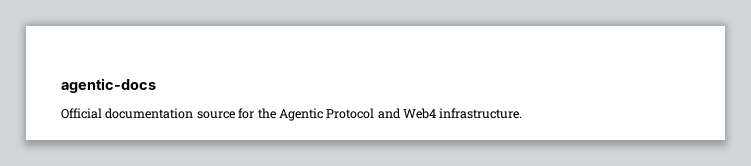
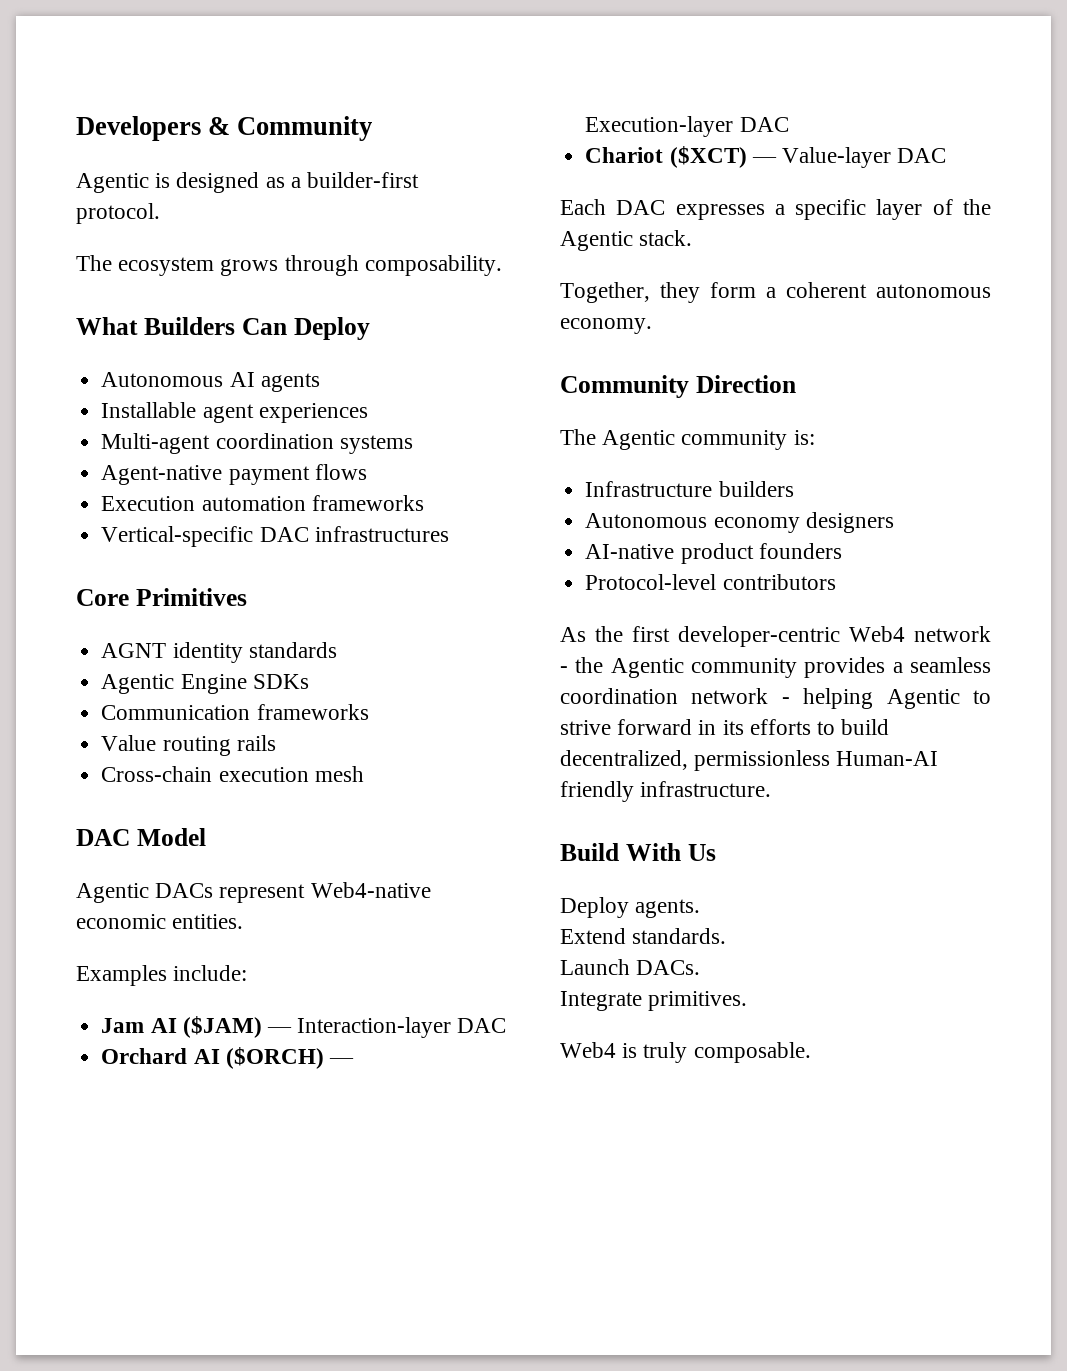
[61,78,156,93] [61,108,523,121] agentic-docs // Official documentation source for the Agentic Protocol and Web4 infrastructure. -> [76,116,373,141] [76,172,420,193] [76,203,160,224] [76,255,502,276] [76,317,370,340] [101,372,320,392] [101,402,368,423] [101,433,413,454] [101,464,367,485] [101,495,424,511] [101,526,449,547] [76,588,247,606] [101,642,337,663] [101,674,309,694] [101,704,369,720] [101,735,276,756] [101,766,364,782] [76,828,206,846] [76,882,431,903] [76,914,244,929] [76,965,248,986] [101,1016,507,1038] [101,1047,354,1069] [585,116,789,137] [585,146,947,168] [560,199,991,220] [560,230,693,251] [560,282,991,303] [560,318,652,334] [560,375,796,398] [560,429,815,450] [585,481,794,497] [585,512,894,533] [585,543,842,564] [585,574,836,590] [560,626,991,647] [560,657,991,678] [560,688,991,709] [560,719,890,735] [560,750,939,771] [560,781,772,802] [560,843,716,861] [560,897,701,918] [560,928,727,944] [560,959,701,975] [560,991,748,1011] [560,1042,811,1063] Developers & Community // Agentic is designed as a builder-first protocol. // The ecosystem grows through composability. // What Builders Can Deploy // Autonomous AI agents // Installable agent experiences // Multi-agent coordination systems // Agent-native payment flows // Execution automation frameworks // Vertical-specific DAC infrastructures // Core Primitives // AGNT identity standards // Agentic Engine SDKs // Communication frameworks // Value routing rails // Cross-chain execution mesh // DAC Model // Agentic DACs represent Web4-native economic entities. // Examples include: // Jam AI ($JAM) — Interaction-layer DAC // Orchard AI ($ORCH) — Execution-layer DAC // Chariot ($XCT) — Value-layer DAC // Each DAC expresses a specific layer of the Agentic stack. // Together, they form a coherent autonomous economy. // Community Direction // The Agentic community is: // Infrastructure builders // Autonomous economy designers // AI-native product founders // Protocol-level contributors // As the first developer-centric Web4 network - the Agentic community provides a seamless coordination network - helping Agentic to strive forward in its efforts to build decentralized, permissionless Human-AI friendly infrastructure. // Build With Us // Deploy agents. // Extend standards. // Launch DACs. // Integrate primitives. // Web4 is truly composable.

